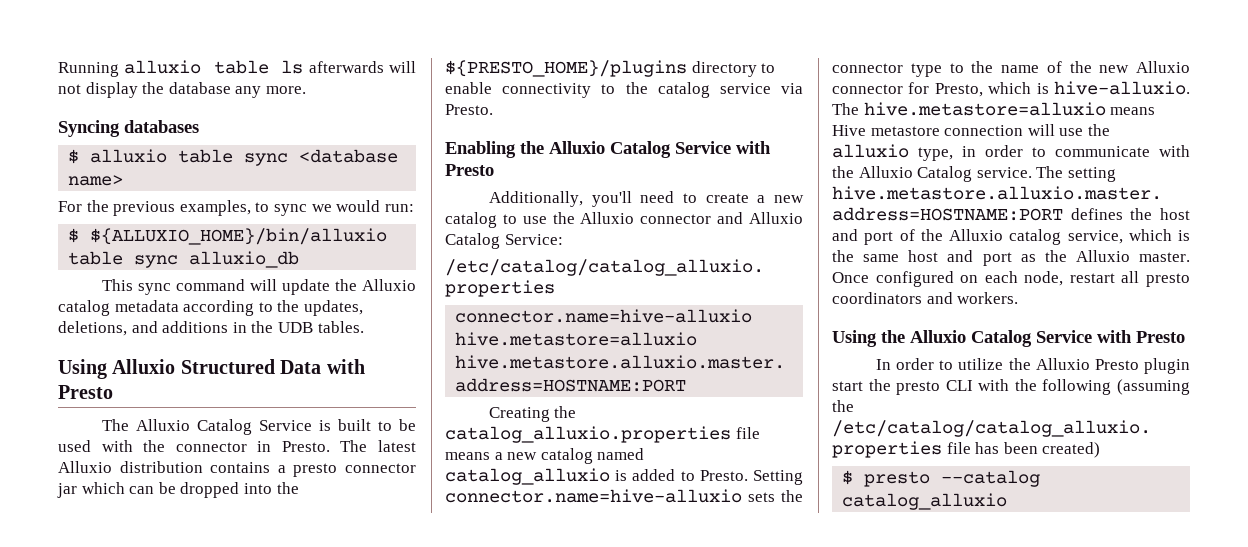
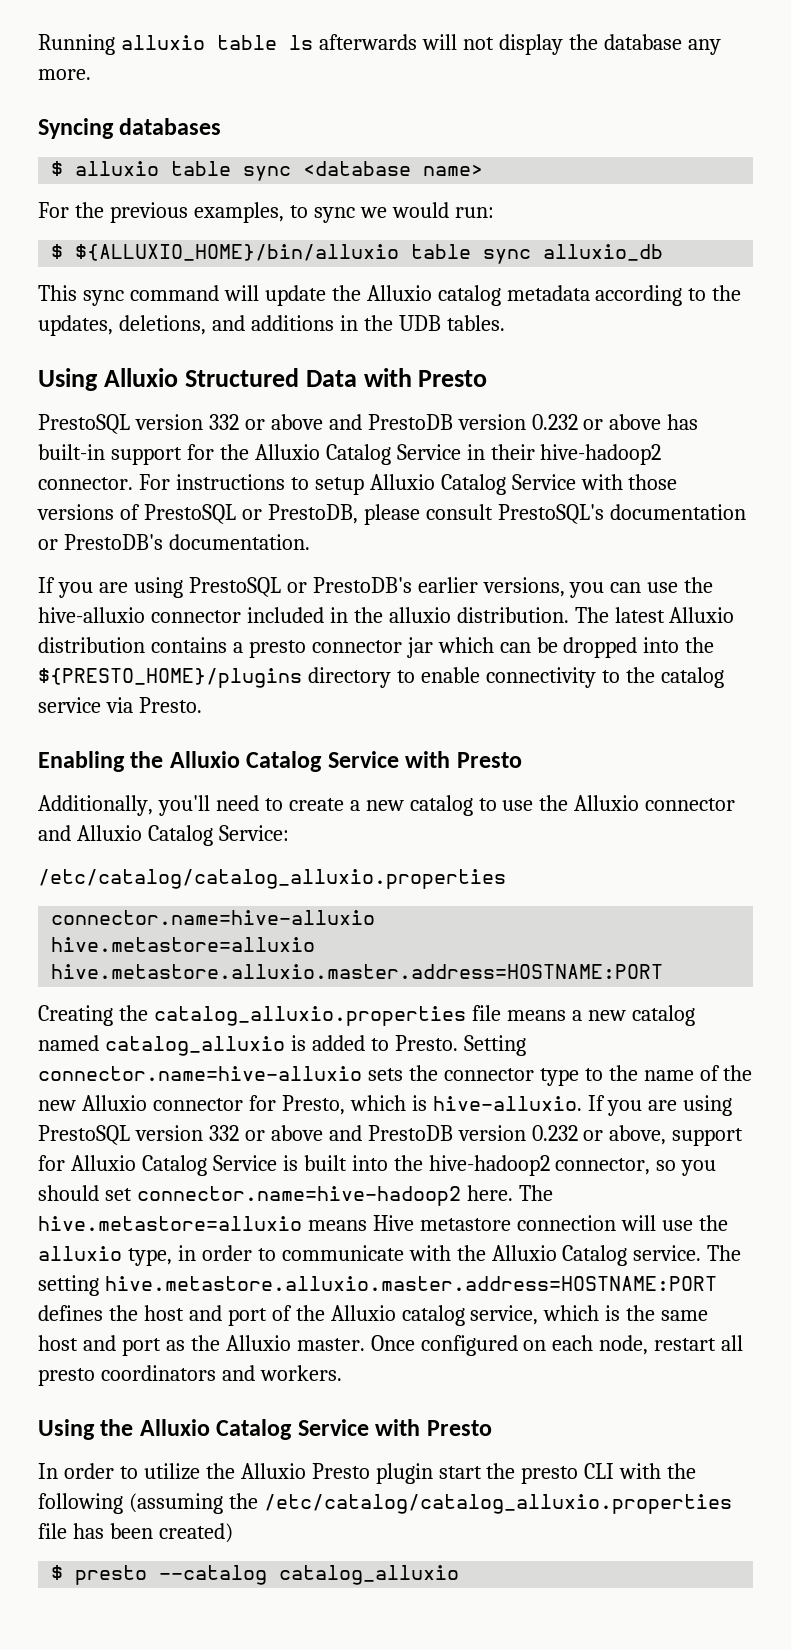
[101,419,417,435] [58,440,330,452] The Alluxio Catalog Service is built to be used with the connector in Presto. -> [38,414,699,434] [38,444,662,465] [38,474,678,495] [37,504,746,525] [38,534,310,550] [38,577,714,598] [38,607,569,623] PrestoSQL version 332 or above and PrestoDB version 0.232 or above has built-in support for the Alluxio Catalog Service in their hive-hadoop2 connector. For instructions to setup Alluxio Catalog Service with those versions of PrestoSQL or PrestoDB, please consult PrestoSQL's documentation or PrestoDB's documentation. // If you are using PrestoSQL or PrestoDB's earlier versions, you can use the hive-alluxio connector included in the alluxio distribution.
(1190, 88) none -> [587,1095,733,1116] [38,1125,744,1146] [38,1155,717,1176] [38,1185,513,1206] If you are using PrestoSQL version 332 or above and PrestoDB version 0.232 or above, support for Alluxio Catalog Service is built into the hive-hadoop2 connector, so you should set connector.name=hive-hadoop2 here.

